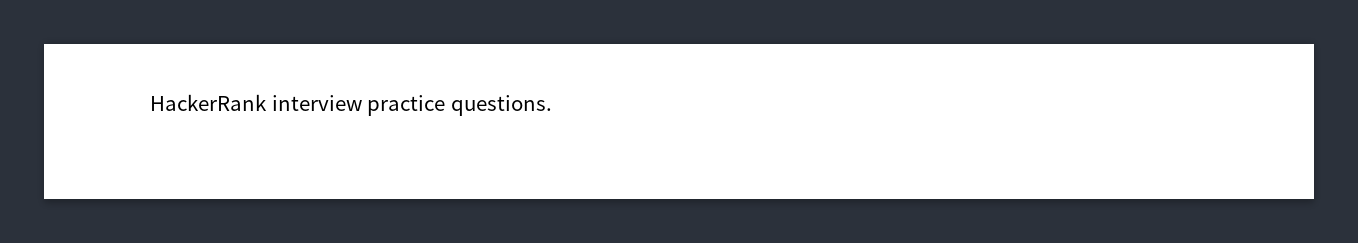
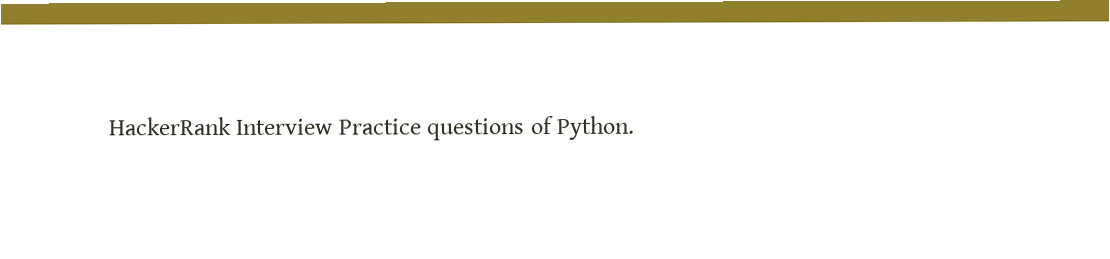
[271,95,552,116] interview practice questions. -> [235,115,636,141] Interview Practice questions of Python.

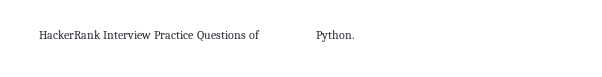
[426,118,526,141] questions -> [196,31,246,42] Questions

